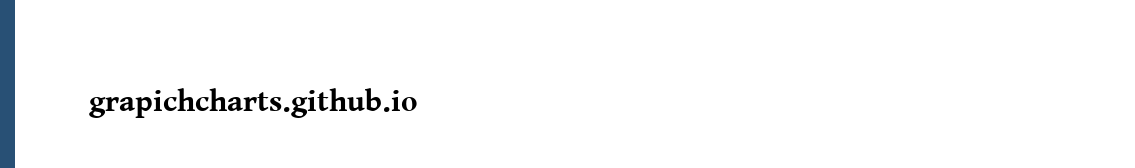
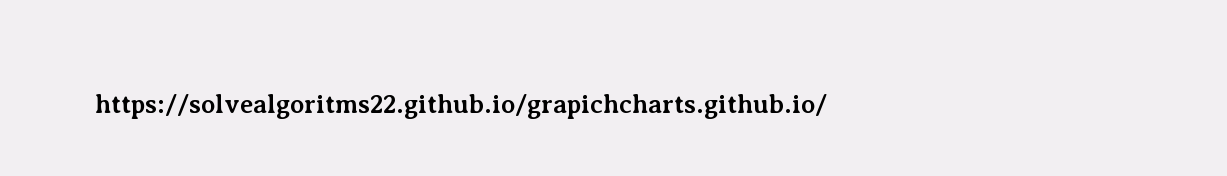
[89,88,418,118] grapichcharts.github.io -> [95,94,827,119] https://solvealgoritms22.github.io/grapichcharts.github.io/

